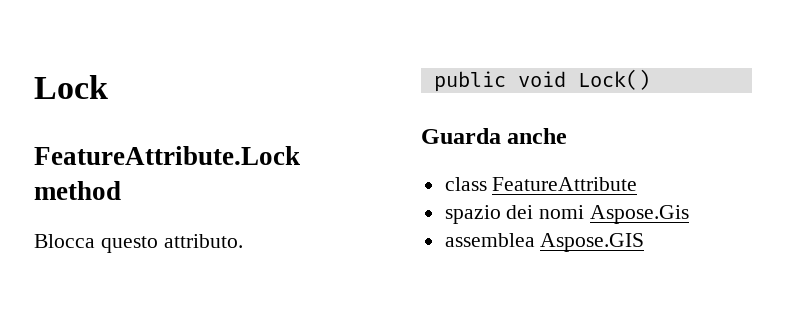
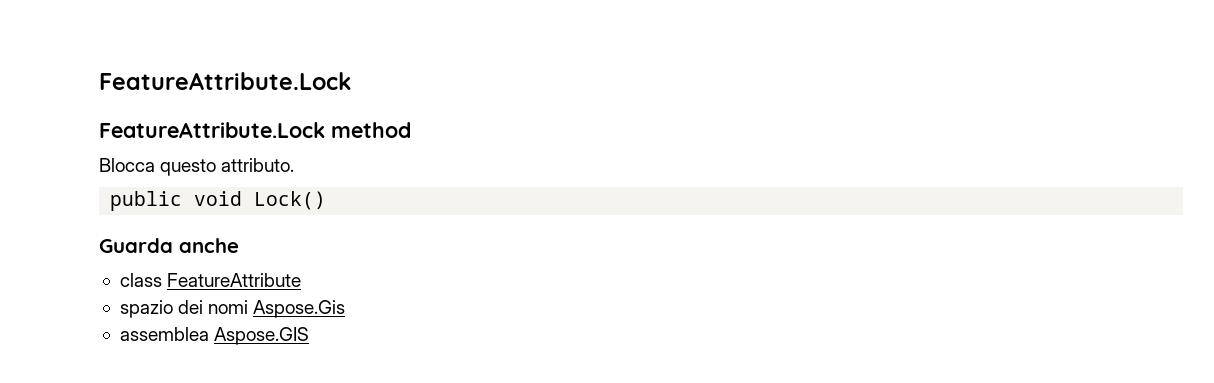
[34,75,108,99] Lock -> [99,72,351,90] FeatureAttribute.Lock

